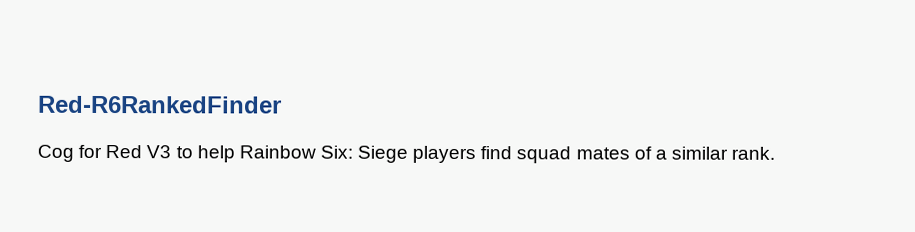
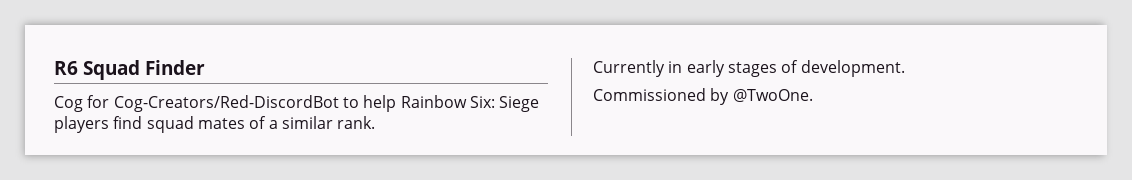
[38,95,282,114] Red-R6RankedFinder -> [54,60,205,80] R6 Squad Finder
[105,145,172,159] Red V3 -> [113,95,339,112] Cog-Creators/Red-DiscordBot
(776, 153) none -> [593,60,905,77] [593,88,813,105] // Currently in early stages of development. // Commissioned by @TwoOne.

